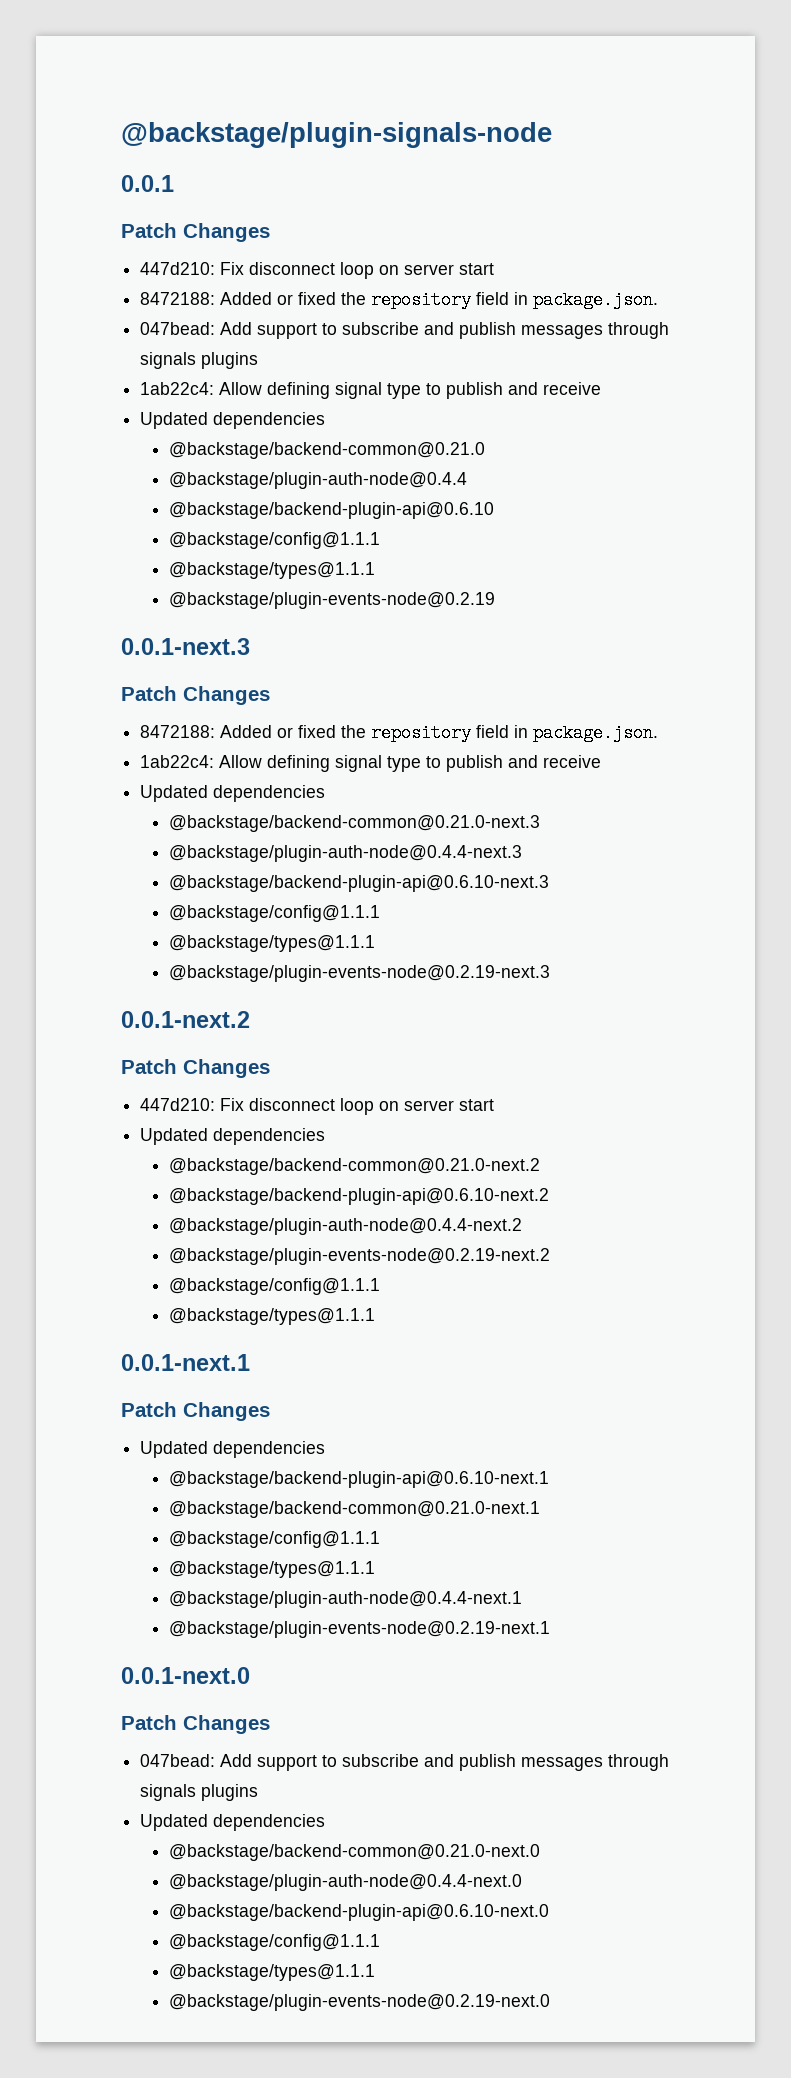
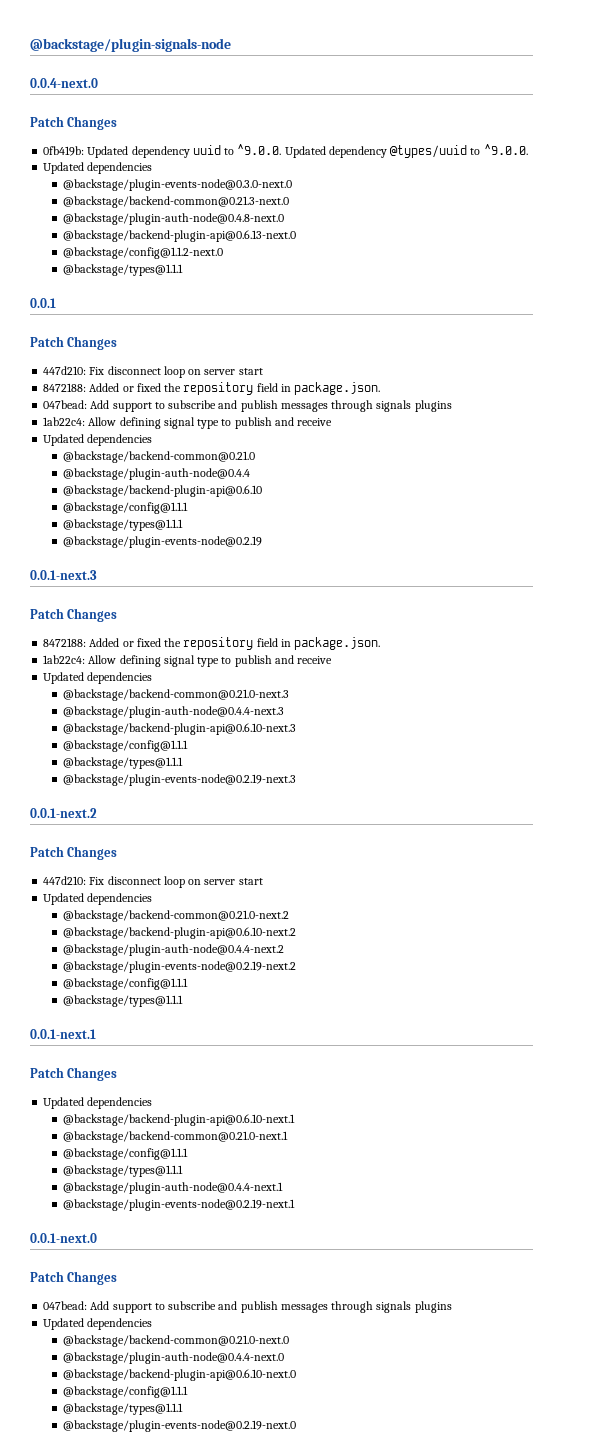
(552, 135) none -> [30,78,98,88] [30,116,118,130] [43,144,528,158] [43,162,153,174] [63,179,293,191] [63,196,290,208] [63,213,285,225] [63,230,297,242] [63,247,224,259] [63,264,184,276] // 0.0.4-next.0 // Patch Changes // 0fb419b: Updated dependency uuid to ^9.0.0. Updated dependency @types/uuid to ^9.0.0. // Updated dependencies // @backstage/plugin-events-node@0.3.0-next.0 // @backstage/backend-common@0.21.3-next.0 // @backstage/plugin-auth-node@0.4.8-next.0 // @backstage/backend-plugin-api@0.6.13-next.0 // @backstage/config@1.1.2-next.0 // @backstage/types@1.1.1

